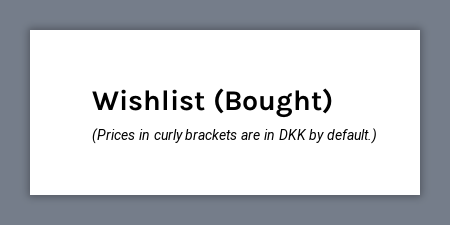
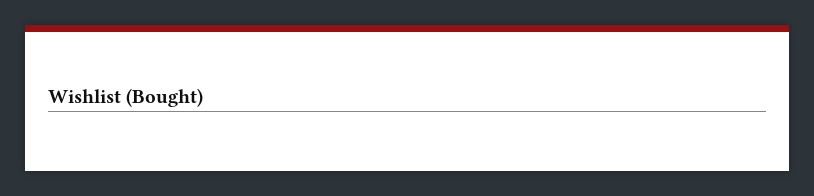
[92,128,378,144] // (Prices in curly brackets are in DKK by default.) -> (204, 97) none

